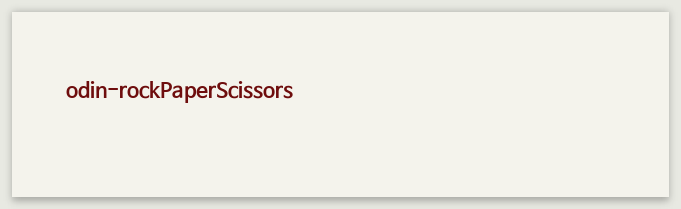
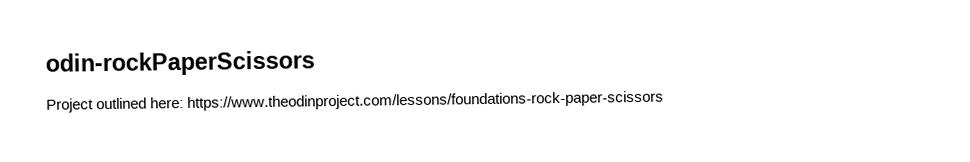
(293, 92) none -> [46,90,665,113] // Project outlined here: https://www.theodinproject.com/lessons/foundations-rock-paper-scissors

